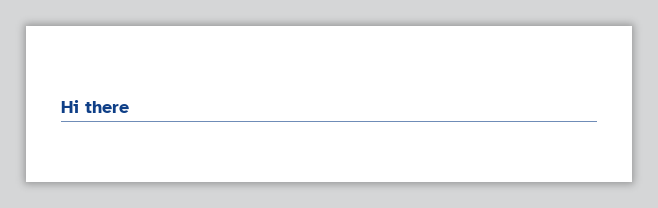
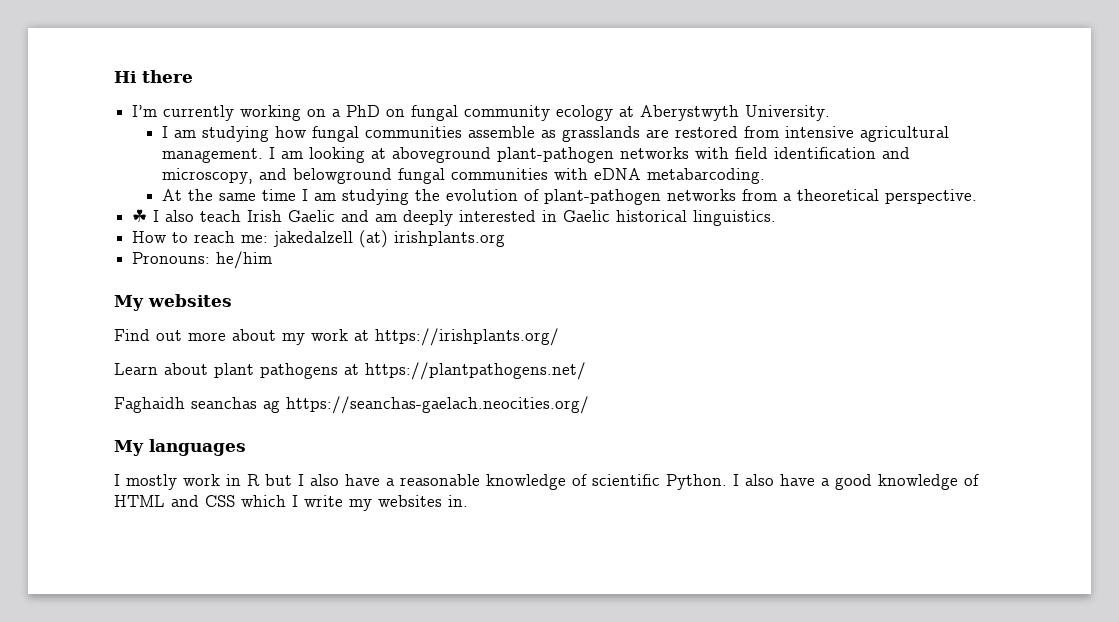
(129, 107) none -> [132,105,831,121] [161,126,949,142] [161,147,910,163] [161,168,765,184] [161,189,977,205] [132,209,777,226] [132,230,506,248] [132,251,273,269] [114,294,232,311] [114,328,559,346] [114,362,586,380] [114,396,589,414] [114,439,246,456] [114,474,979,490] [114,495,468,511] // I’m currently working on a PhD on fungal community ecology at Aberystwyth University. // I am studying how fungal communities assemble as grasslands are restored from intensive agricultural management. I am looking at aboveground plant-pathogen networks with field identification and microscopy, and belowground fungal communities with eDNA metabarcoding. // At the same time I am studying the evolution of plant-pathogen networks from a theoretical perspective. // ☘ I also teach Irish Gaelic and am deeply interested in Gaelic historical linguistics. // How to reach me: jakedalzell (at) irishplants.org // Pronouns: he/him // My websites // Find out more about my work at https://irishplants.org/ // Learn about plant pathogens at https://plantpathogens.net/ // Faghaidh seanchas ag https://seanchas-gaelach.neocities.org/ // My languages // I mostly work in R but I also have a reasonable knowledge of scientific Python. I also have a good knowledge of HTML and CSS which I write my websites in.

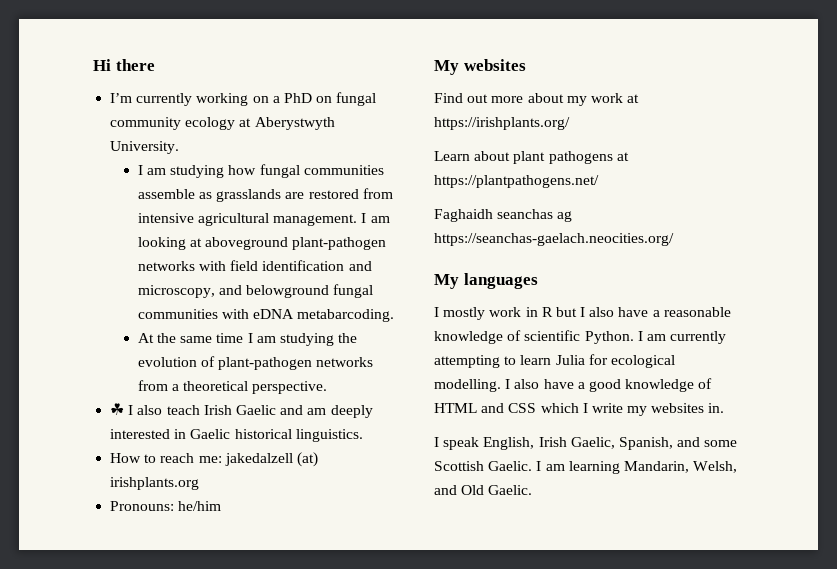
(739, 480) none -> [646,331,727,344] [434,354,675,368] [434,379,511,392] am currently attempting to learn Julia for ecological modelling. I
(468, 501) none -> [434,437,738,450] [434,461,738,474] [434,485,533,495] // I speak English, Irish Gaelic, Spanish, and some Scottish Gaelic. I am learning Mandarin, Welsh, and Old Gaelic.

